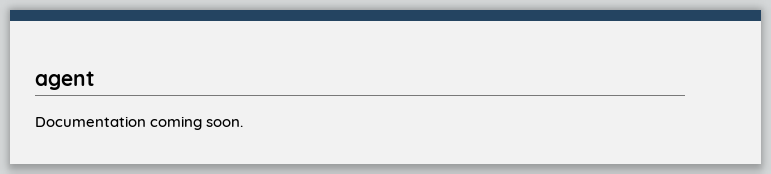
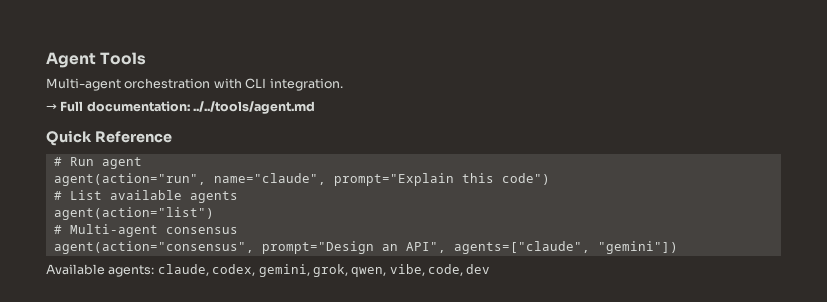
[35,71,95,90] [35,116,244,130] agent // Documentation coming soon. -> [46,52,147,68] [46,78,343,91] [46,101,316,114] [46,130,172,146] [53,157,142,169] [53,173,550,186] [53,190,238,203] [53,207,214,220] [53,224,238,237] [53,241,678,254] [46,264,491,277] Agent Tools // Multi-agent orchestration with CLI integration. // → Full documentation: ../../tools/agent.md // Quick Reference // # Run agent // agent(action="run", name="claude", prompt="Explain this code") // # List available agents // agent(action="list") // # Multi-agent consensus // agent(action="consensus", prompt="Design an API", agents=["claude", "gemini"]) // Available agents: claude, codex, gemini, grok, qwen, vibe, code, dev

